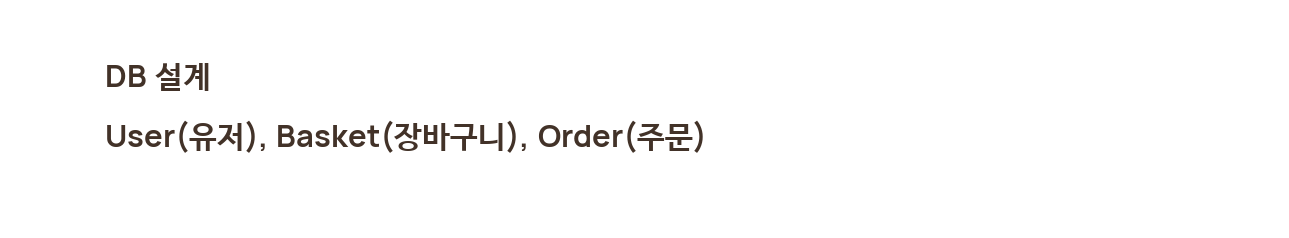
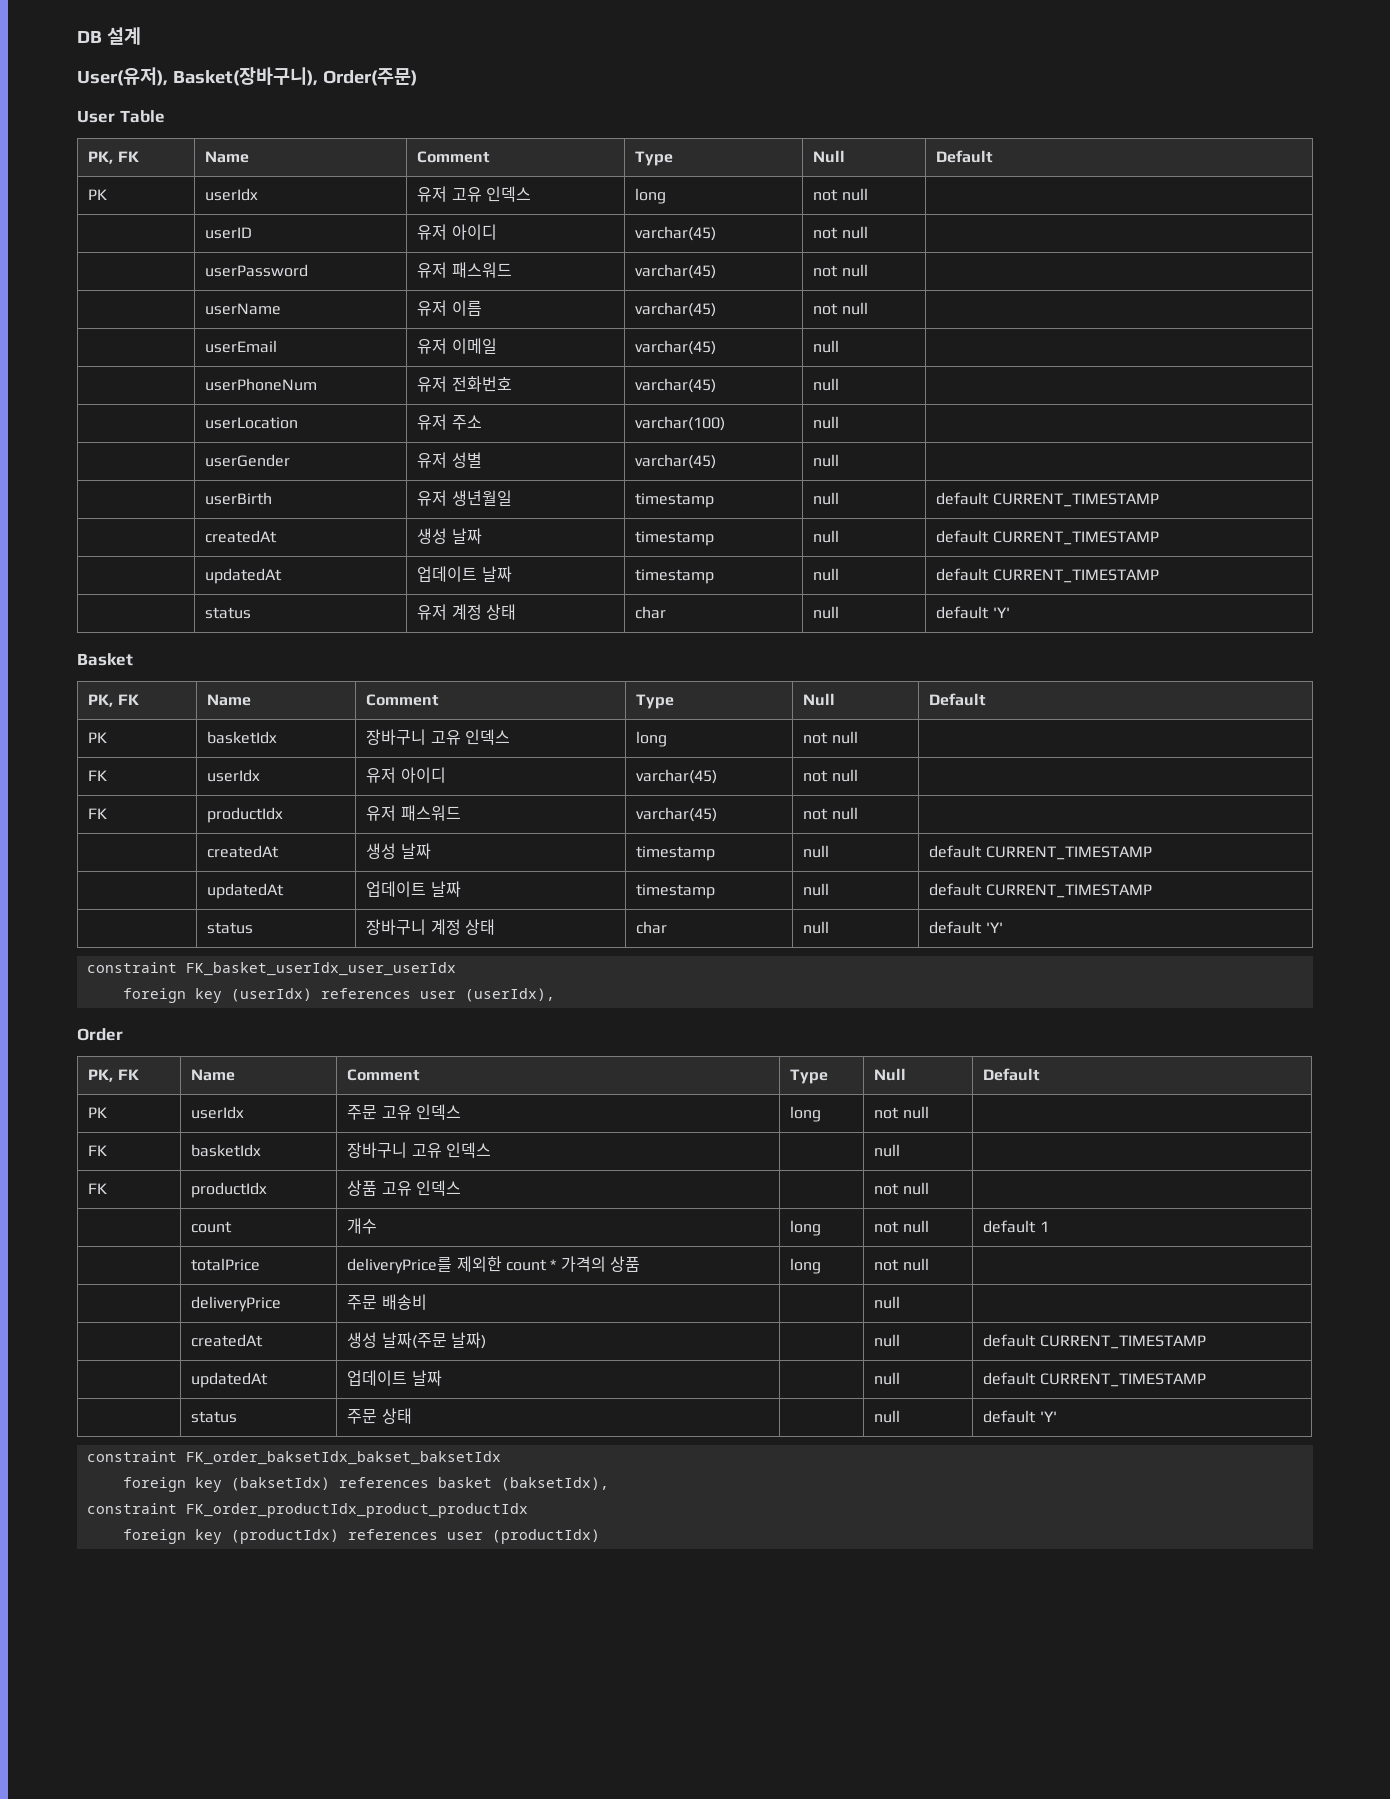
(707, 136) none -> [77,110,165,123] [88,151,139,164] [205,151,250,163] [417,151,491,163] [635,151,674,166] [813,150,846,163] [936,150,994,163] [88,189,108,200] [205,188,259,201] [417,186,531,202] [635,188,667,204] [813,188,868,201] [205,227,253,239] [417,224,497,240] [635,226,717,241] [813,226,868,239] [205,264,309,277] [417,262,512,278] [635,264,717,279] [813,264,868,277] [205,303,282,315] [417,300,482,316] [635,302,717,317] [813,302,868,315] [205,340,278,353] [417,338,497,354] [635,340,717,355] [813,340,840,353] [205,378,318,391] [417,376,512,392] [635,378,717,393] [813,378,840,391] [205,417,299,429] [417,414,482,430] [635,416,726,431] [813,416,840,429] [205,454,291,467] [417,452,482,468] [635,454,717,469] [813,454,840,467] [205,492,273,505] [417,490,512,506] [635,493,715,508] [813,492,840,505] [936,492,1159,507] [205,530,278,543] [417,528,482,544] [635,531,715,546] [813,530,840,543] [936,530,1159,545] [205,568,283,584] [417,566,512,582] [635,569,715,584] [813,568,840,581] [936,568,1159,583] [205,607,252,619] [417,604,516,620] [635,606,667,619] [813,606,840,619] [936,606,1010,619] [77,653,133,666] [88,694,139,707] [207,694,252,706] [366,694,440,706] [636,694,675,709] [803,693,836,706] [929,693,987,706] [88,732,108,743] [207,731,278,744] [366,729,510,745] [636,731,668,747] [803,731,858,744] [88,770,108,781] [207,769,261,782] [366,767,446,783] [636,769,718,784] [803,769,858,782] [88,808,108,819] [207,807,284,823] [366,805,461,821] [636,807,718,822] [803,807,858,820] [207,845,280,858] [366,843,431,859] [636,846,716,861] [803,845,830,858] [929,845,1152,860] [207,883,285,899] [366,881,461,897] [636,884,716,899] [803,883,830,896] [929,883,1152,898] [207,922,254,934] [366,919,495,935] [636,921,668,934] [803,921,830,934] [929,921,1003,934] [86,962,456,976] [122,988,555,1003] [77,1028,123,1041] [88,1069,139,1082] [191,1069,236,1081] [347,1069,421,1081] [790,1069,829,1084] [874,1068,907,1081] [983,1068,1041,1081] [88,1107,108,1118] [191,1106,245,1119] [347,1104,461,1120] [790,1106,822,1122] [874,1106,929,1119] [88,1145,108,1156] [191,1144,262,1157] [347,1142,491,1158] [874,1144,901,1157] [88,1183,108,1194] [191,1182,268,1198] [347,1180,461,1196] [874,1182,929,1195] [191,1221,233,1233] [347,1218,378,1234] [790,1220,822,1236] [874,1220,929,1233] [983,1220,1049,1233] [191,1258,261,1271] [347,1256,640,1274] [790,1258,822,1274] [874,1258,929,1271] [191,1296,282,1312] [347,1294,427,1310] [874,1296,901,1309] [191,1334,264,1347] [347,1332,486,1349] [874,1334,901,1347] [983,1334,1206,1349] [191,1372,269,1388] [347,1370,442,1386] [874,1372,901,1385] [983,1372,1206,1387] [191,1411,238,1423] [347,1408,412,1424] [874,1410,901,1423] [983,1410,1057,1423] [86,1451,501,1465] [122,1477,609,1492] [86,1503,528,1518] [122,1529,600,1544] // User Table // PK, FK | Name | Comment | Type | Null | Default // PK | userIdx | 유저 고유 인덱스 | long | not null | // | userID | 유저 아이디 | varchar(45) | not null | // | userPassword | 유저 패스워드 | varchar(45) | not null | // | userName | 유저 이름 | varchar(45) | not null | // | userEmail | 유저 이메일 | varchar(45) | null | // | userPhoneNum | 유저 전화번호 | varchar(45) | null | // | userLocation | 유저 주소 | varchar(100) | null | // | userGender | 유저 성별 | varchar(45) | null | // | userBirth | 유저 생년월일 | timestamp | null | default CURRENT_TIMESTAMP // | createdAt | 생성 날짜 | timestamp | null | default CURRENT_TIMESTAMP // | updatedAt | 업데이트 날짜 | timestamp | null | default CURRENT_TIMESTAMP // | status | 유저 계정 상태 | char | null | default 'Y' // Basket // PK, FK | Name | Comment | Type | Null | Default // PK | basketIdx | 장바구니 고유 인덱스 | long | not null | // FK | userIdx | 유저 아이디 | varchar(45) | not null | // FK | productIdx | 유저 패스워드 | varchar(45) | not null | // | createdAt | 생성 날짜 | timestamp | null | default CURRENT_TIMESTAMP // | updatedAt | 업데이트 날짜 | timestamp | null | default CURRENT_TIMESTAMP // | status | 장바구니 계정 상태 | char | null | default 'Y' // constraint FK_basket_userIdx_user_userIdx // foreign key (userIdx) references user (userIdx), // Order // PK, FK | Name | Comment | Type | Null | Default // PK | userIdx | 주문 고유 인덱스 | long | not null | // FK | basketIdx | 장바구니 고유 인덱스 | | null | // FK | productIdx | 상품 고유 인덱스 | | not null | // | count | 개수 | long | not null | default 1 // | totalPrice | deliveryPrice를 제외한 count * 가격의 상품 | long | not null | // | deliveryPrice | 주문 배송비 | | null | // | createdAt | 생성 날짜(주문 날짜) | | null | default CURRENT_TIMESTAMP // | updatedAt | 업데이트 날짜 | | null | default CURRENT_TIMESTAMP // | status | 주문 상태 | | null | default 'Y' // constraint FK_order_baksetIdx_bakset_baksetIdx // foreign key (baksetIdx) references basket (baksetIdx), // constraint FK_order_productIdx_product_productIdx // foreign key (productIdx) references user (productIdx)

